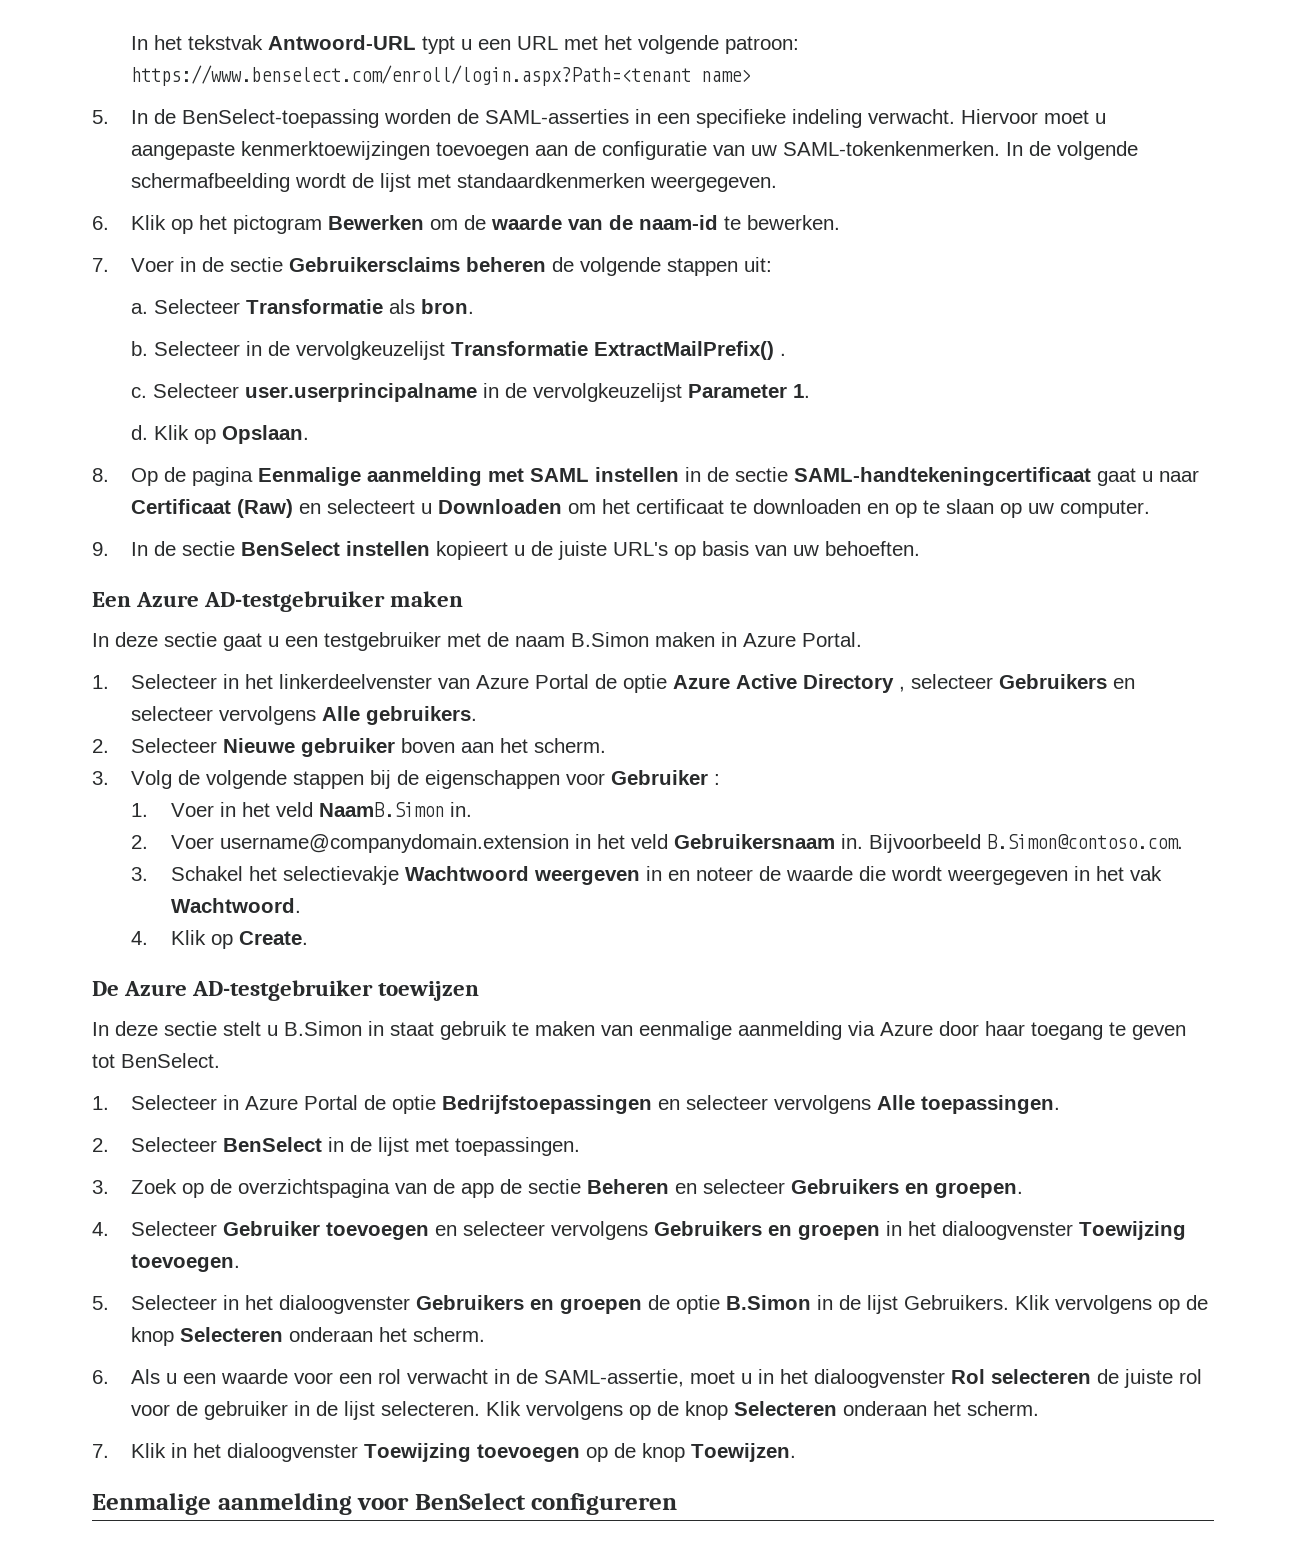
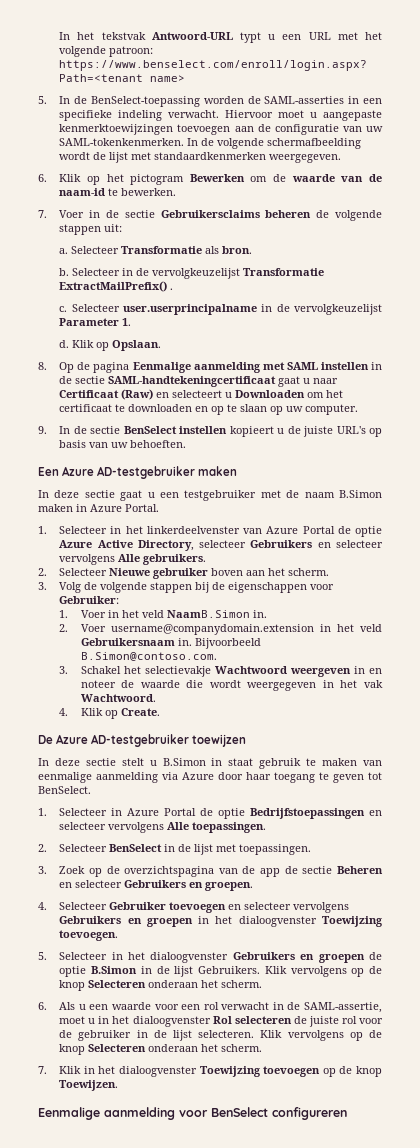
[803,674,906,693] Directory , -> [137,540,194,551] Directory,
[611,770,721,785] Gebruiker : -> [59,596,120,604] Gebruiker:

